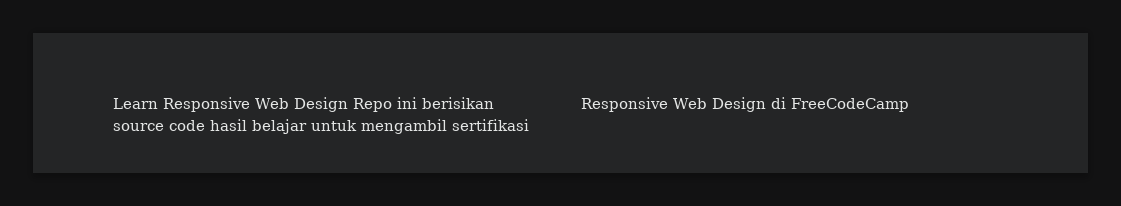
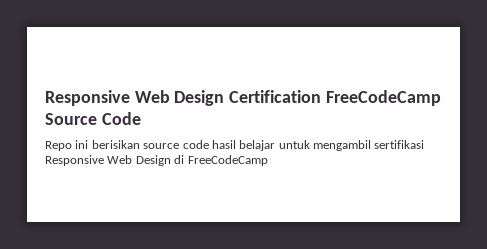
[113,97,348,112] Learn Responsive Web Design -> [45,90,441,106] [45,112,141,125] Responsive Web Design Certification FreeCodeCamp Source Code //

